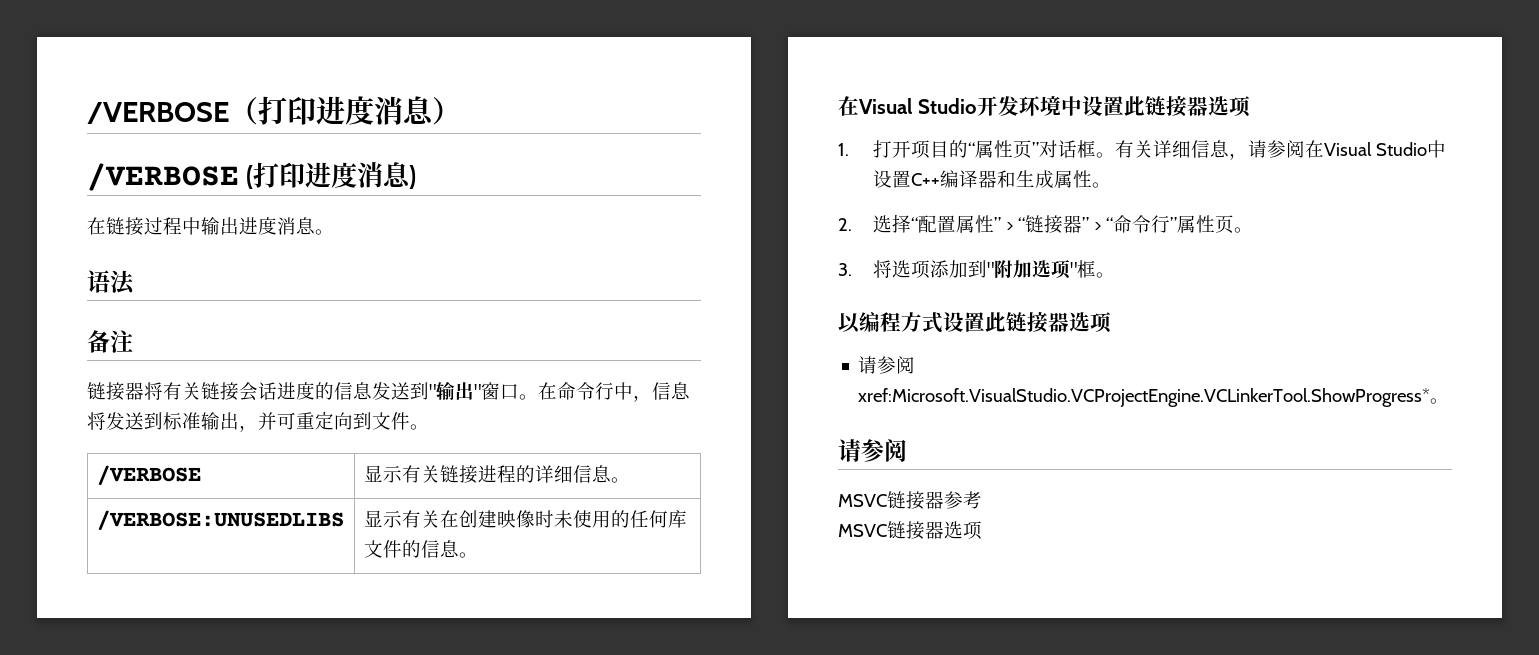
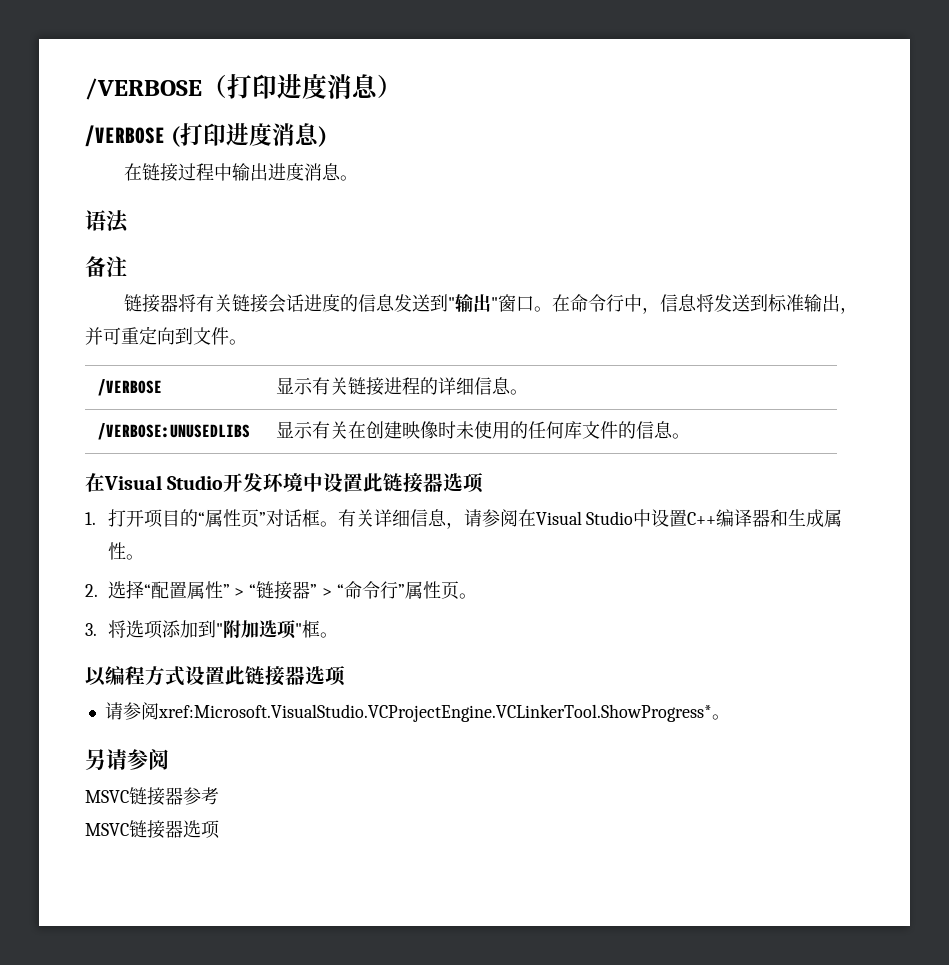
(1450, 401) none -> [85,749,106,770] 另

